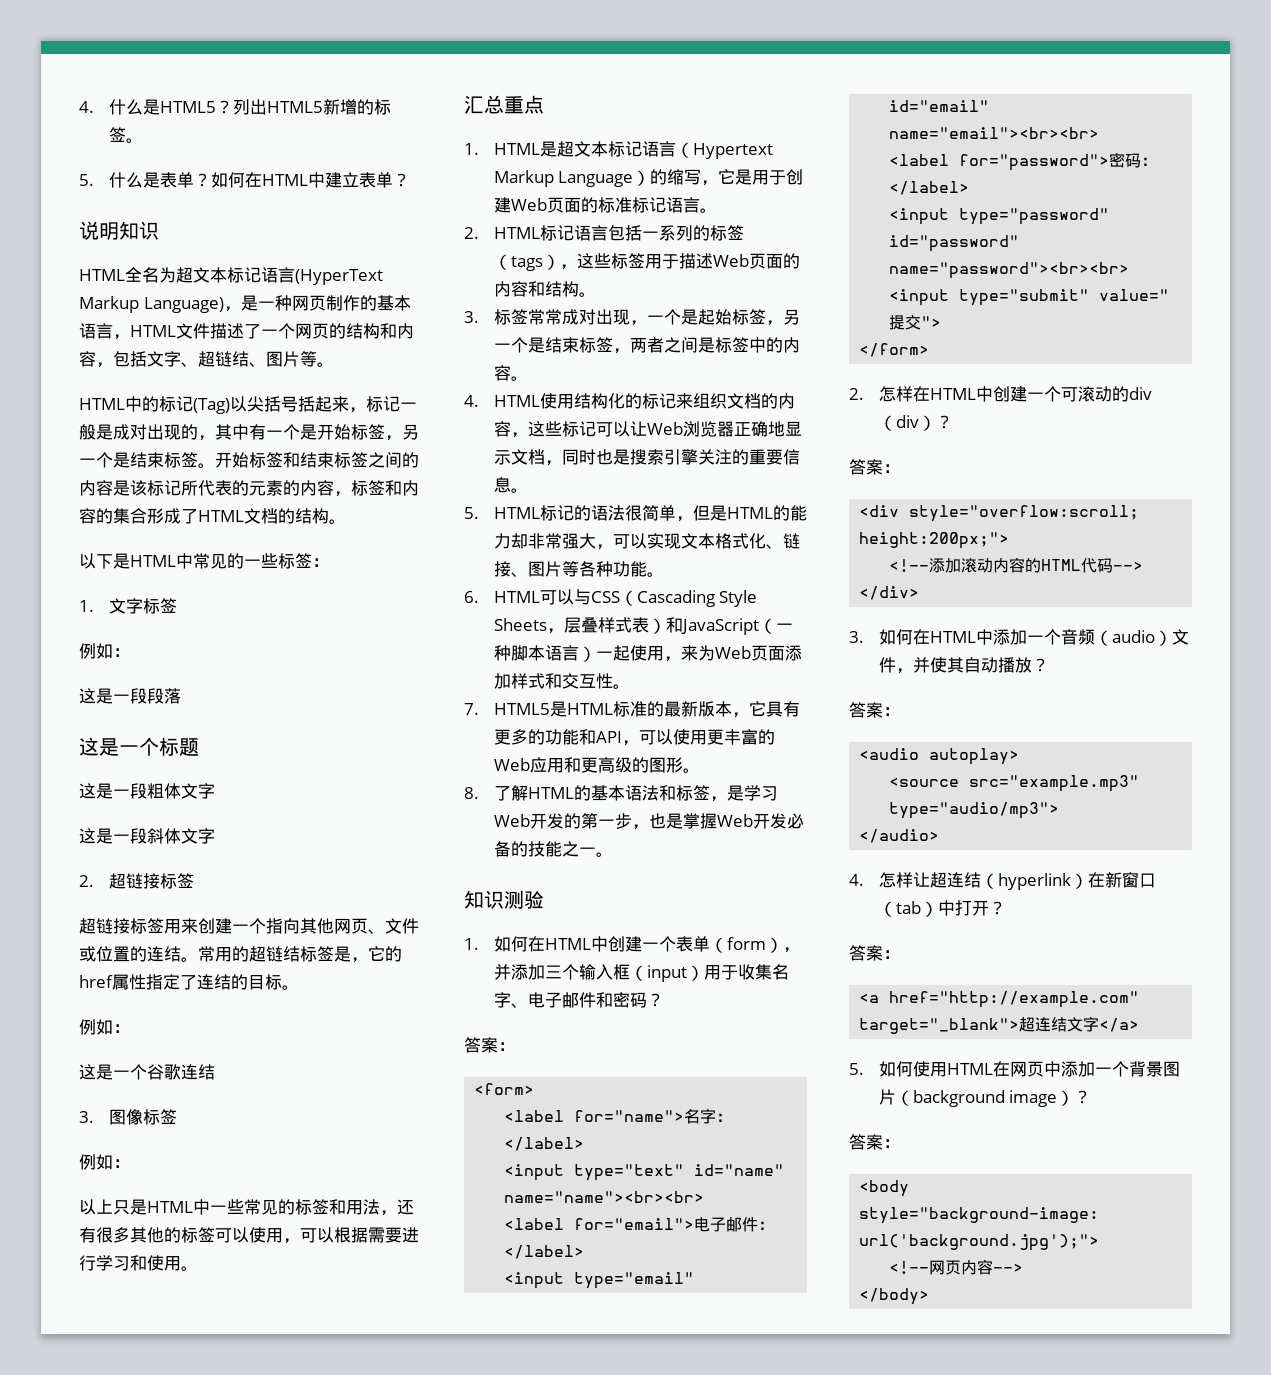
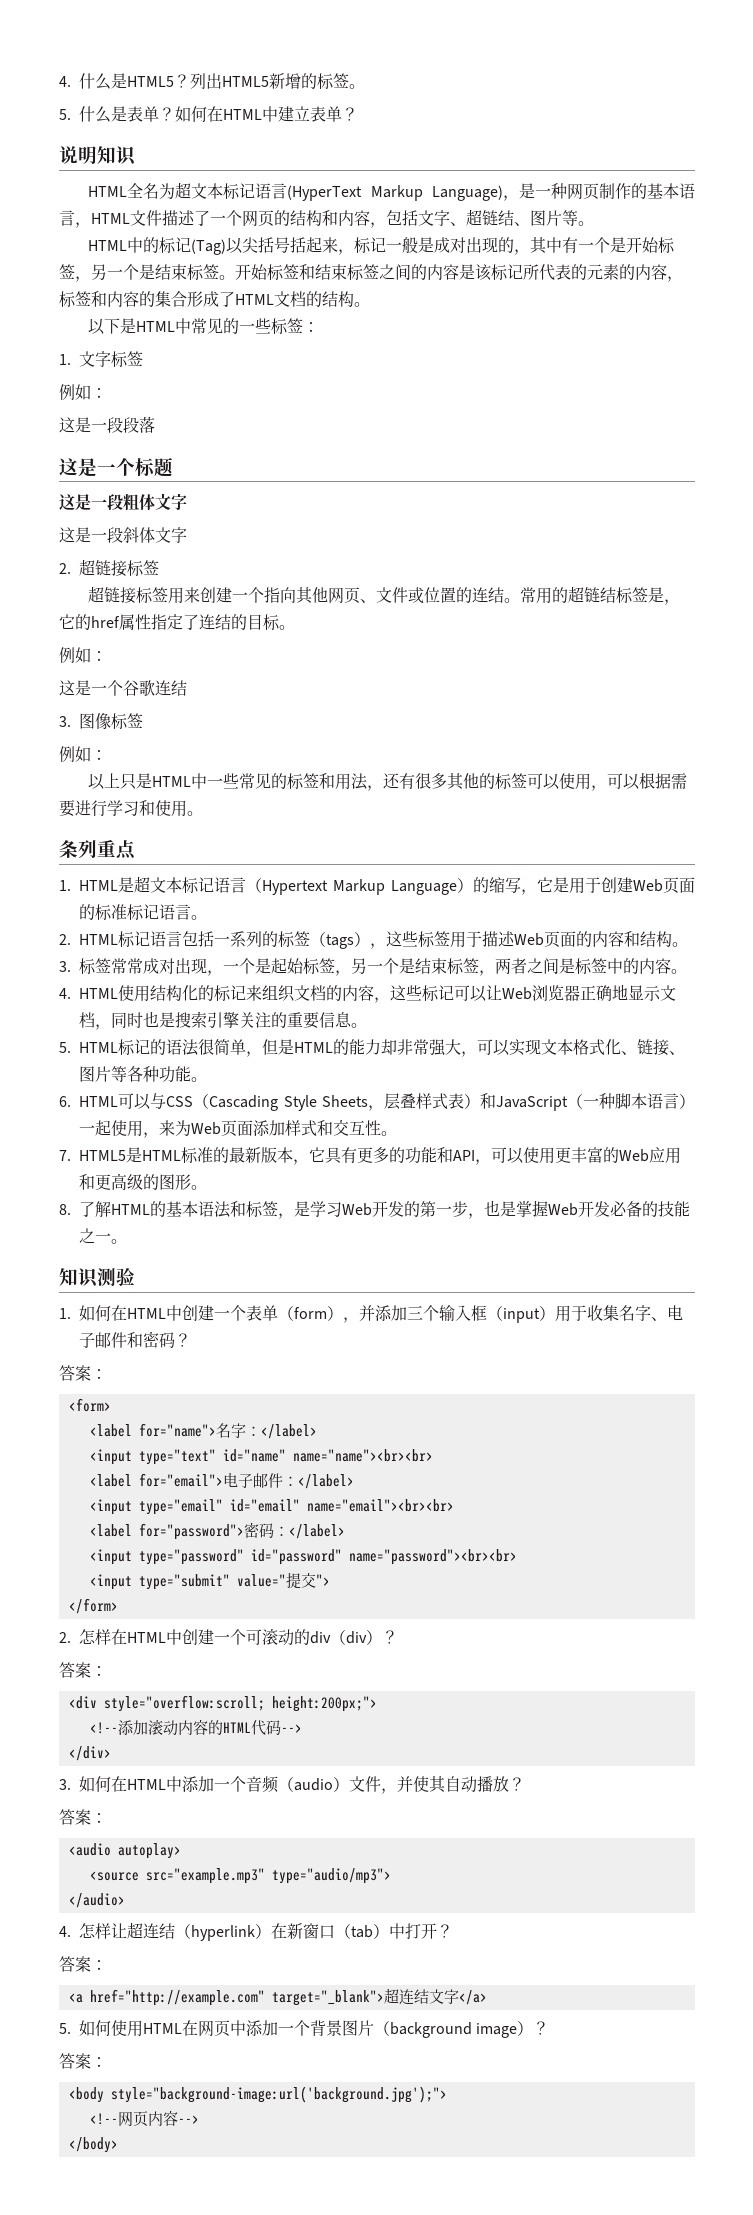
[464,95,504,114] 汇总 -> [59,840,97,859] 条列

